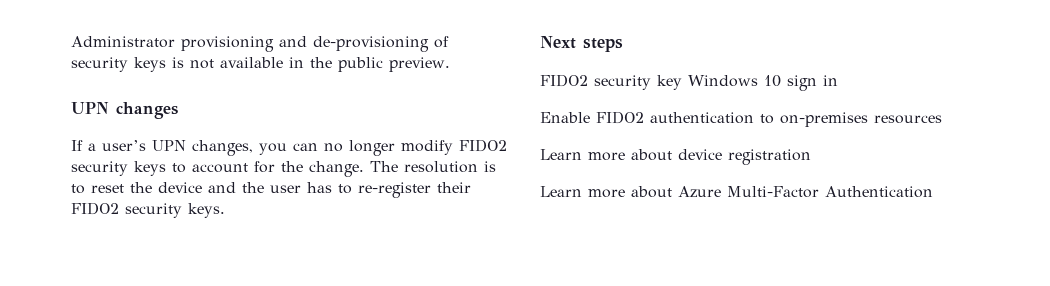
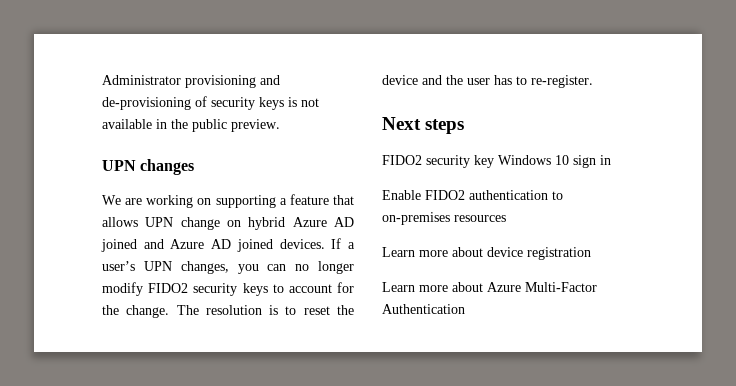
(178, 110) none -> [102,194,354,208] [102,217,354,230] [101,239,325,252] We are working on supporting a feature that allows UPN change on hybrid Azure AD joined and Azure AD joined devices.
[358,182,471,198] [71,202,225,218] re-register their FIDO2 security keys. -> [531,75,593,88] re-register.

